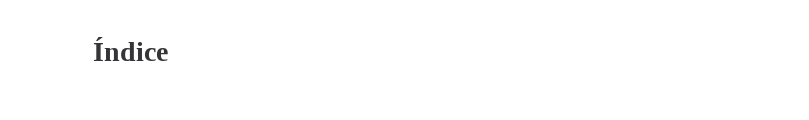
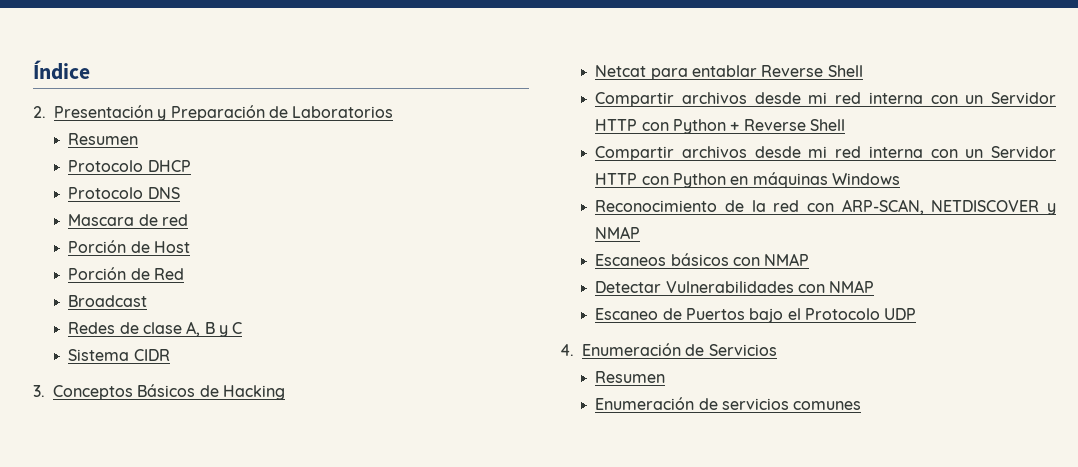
(168, 49) none -> [33,105,394,121] [68,133,139,145] [68,160,191,172] [68,187,180,199] [68,214,188,226] [68,240,190,253] [68,267,184,280] [68,295,148,307] [68,321,243,337] [68,349,170,361] [33,384,285,400] [595,65,863,80] [595,92,1056,107] [595,119,845,134] [595,146,1056,161] [595,172,900,188] [595,199,1056,215] [595,226,641,239] [595,253,810,266] [595,280,875,293] [595,308,917,323] [560,343,777,356] [595,371,666,383] [595,397,862,410] // 2. Presentación y Preparación de Laboratorios // Resumen // Protocolo DHCP // Protocolo DNS // Mascara de red // Porción de Host // Porción de Red // Broadcast // Redes de clase A, B y C // Sistema CIDR // 3. Conceptos Básicos de Hacking // Netcat para entablar Reverse Shell // Compartir archivos desde mi red interna con un Servidor HTTP con Python + Reverse Shell // Compartir archivos desde mi red interna con un Servidor HTTP con Python en máquinas Windows // Reconocimiento de la red con ARP-SCAN, NETDISCOVER y NMAP // Escaneos básicos con NMAP // Detectar Vulnerabilidades con NMAP // Escaneo de Puertos bajo el Protocolo UDP // 4. Enumeración de Servicios // Resumen // Enumeración de servicios comunes

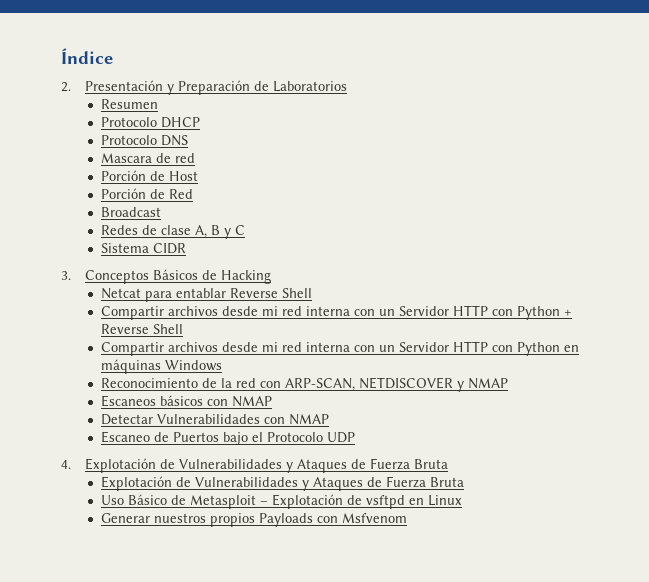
[582,343,777,356] [595,371,666,383] [595,397,862,410] Enumeración de Servicios // Resumen // Enumeración de servicios comunes -> [84,458,448,473] [100,476,464,491] [100,494,462,509] [100,513,407,527] Explotación de Vulnerabilidades y Ataques de Fuerza Bruta // Explotación de Vulnerabilidades y Ataques de Fuerza Bruta // Uso Básico de Metasploit – Explotación de vsftpd en Linux // Generar nuestros propios Payloads con Msfvenom

